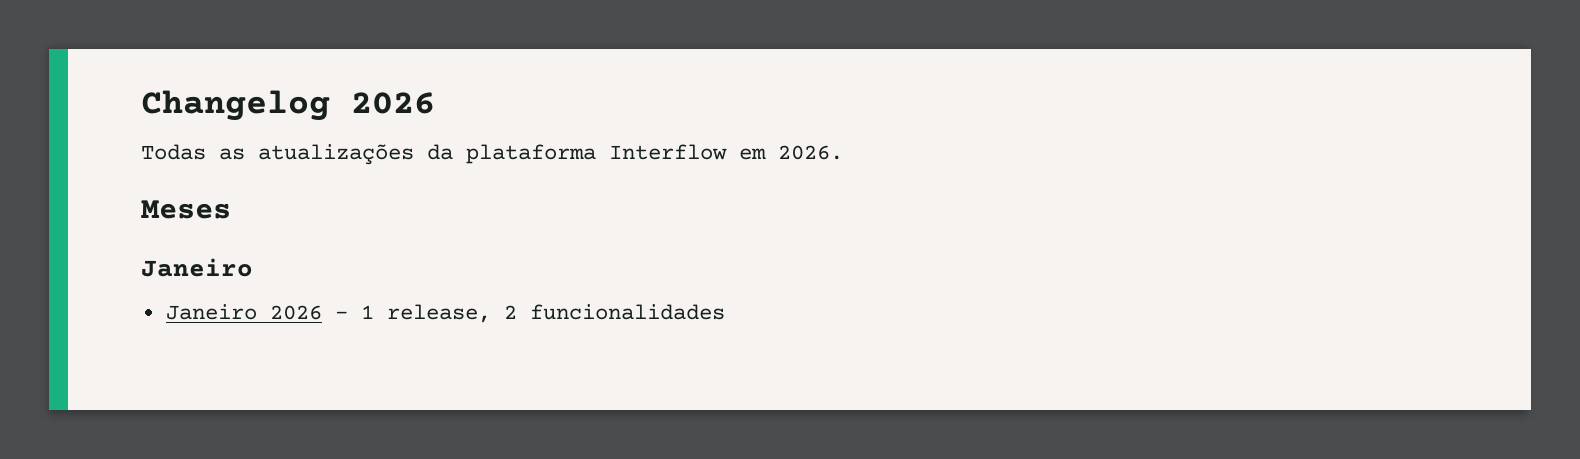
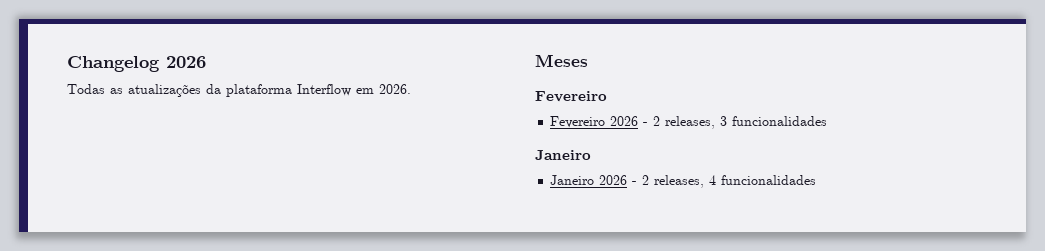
(231, 209) none -> [535,91,607,102] [550,116,828,129] // Fevereiro // Fevereiro 2026 - 2 releases, 3 funcionalidades
[360,304,517,323] 1 release, 2 -> [642,175,717,188] 2 releases, 4

